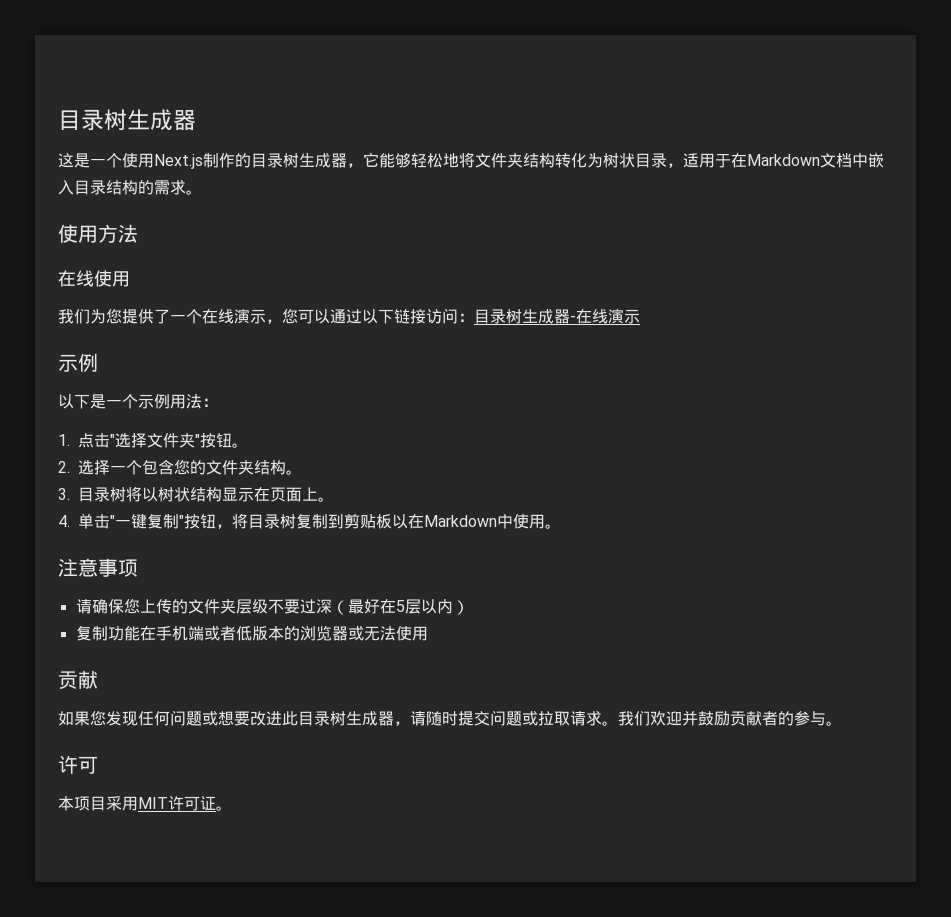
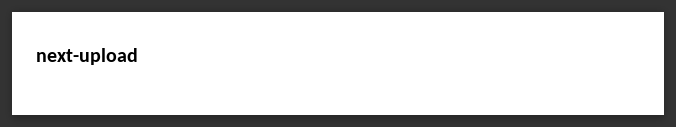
[58,109,196,131] [58,152,884,169] [58,179,202,195] [58,224,138,243] [58,270,130,287] [58,308,640,324] [58,353,98,372] [58,394,218,409] [58,433,249,448] [58,459,303,475] [58,486,335,502] [58,513,562,529] [58,558,138,577] [75,598,469,615] [75,625,428,641] [58,670,98,690] [58,710,842,726] [58,755,98,774] [58,796,232,811] 目录树生成器 // 这是一个使用Next.js制作的目录树生成器，它能够轻松地将文件夹结构转化为树状目录，适用于在Markdown文档中嵌入目录结构的需求。 // 使用方法 // 在线使用 // 我们为您提供了一个在线演示，您可以通过以下链接访问：目录树生成器-在线演示 // 示例 // 以下是一个示例用法： // 1.点击"选择文件夹"按钮。 // 2.选择一个包含您的文件夹结构。 // 3.目录树将以树状结构显示在页面上。 // 4.单击"一键复制"按钮，将目录树复制到剪贴板以在Markdown中使用。 // 注意事项 // 请确保您上传的文件夹层级不要过深（最好在5层以内） // 复制功能在手机端或者低版本的浏览器或无法使用 // 贡献 // 如果您发现任何问题或想要改进此目录树生成器，请随时提交问题或拉取请求。我们欢迎并鼓励贡献者的参与。 // 许可 // 本项目采用MIT许可证。 -> [36,48,138,65] next-upload

